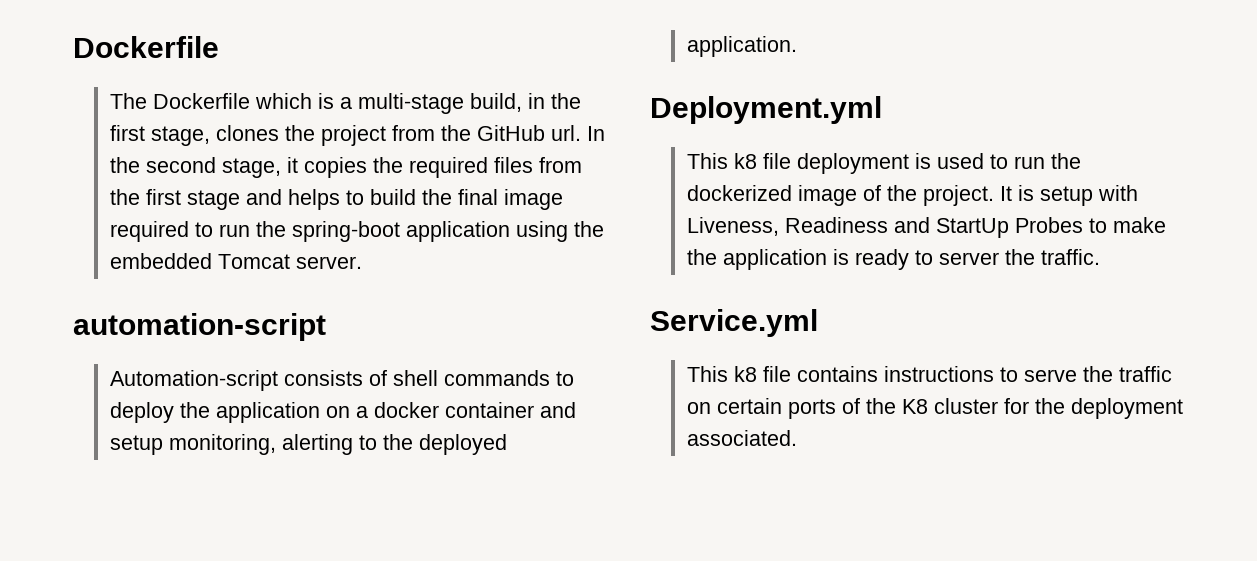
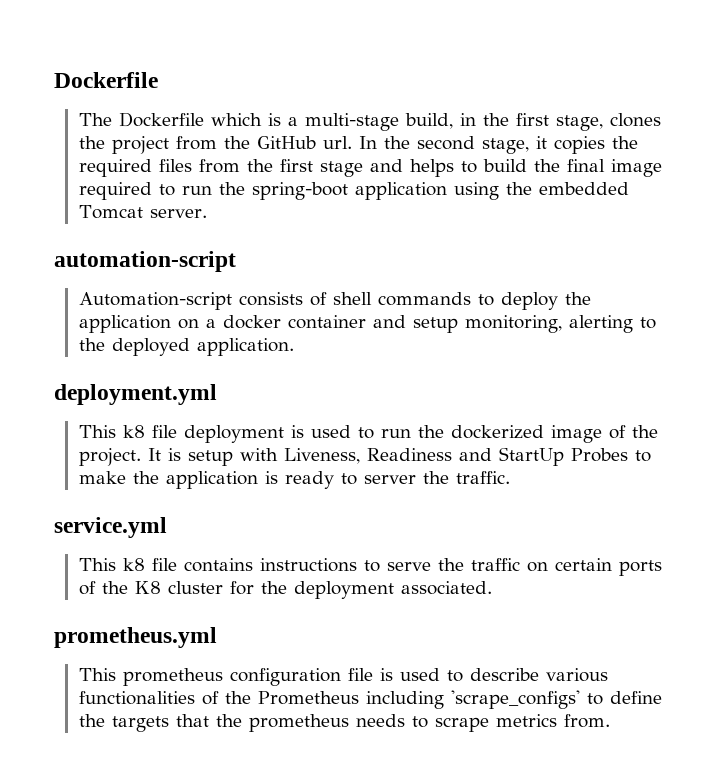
[650,96,882,124] Deployment.yml -> [54,384,217,405] deployment.yml
[650,309,818,337] Service.yml -> [54,517,167,538] service.yml
(797, 438) none -> [54,627,217,648] [78,668,608,686] [78,690,662,709] [78,714,610,732] // prometheus.yml // This prometheus configuration file is used to describe various functionalities of the Prometheus including 'scrape_configs' to define the targets that the prometheus needs to scrape metrics from.

